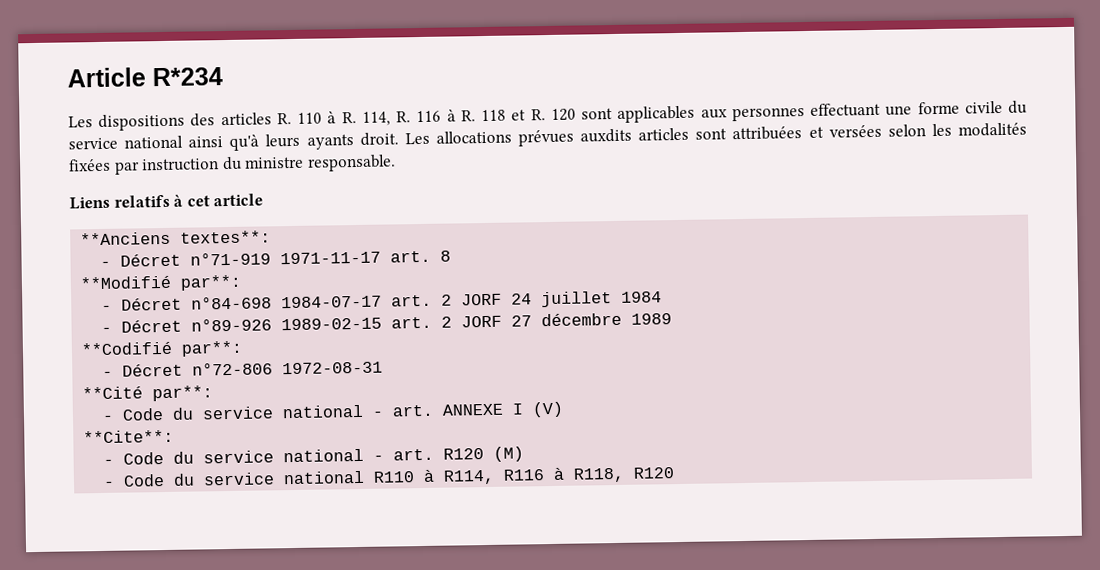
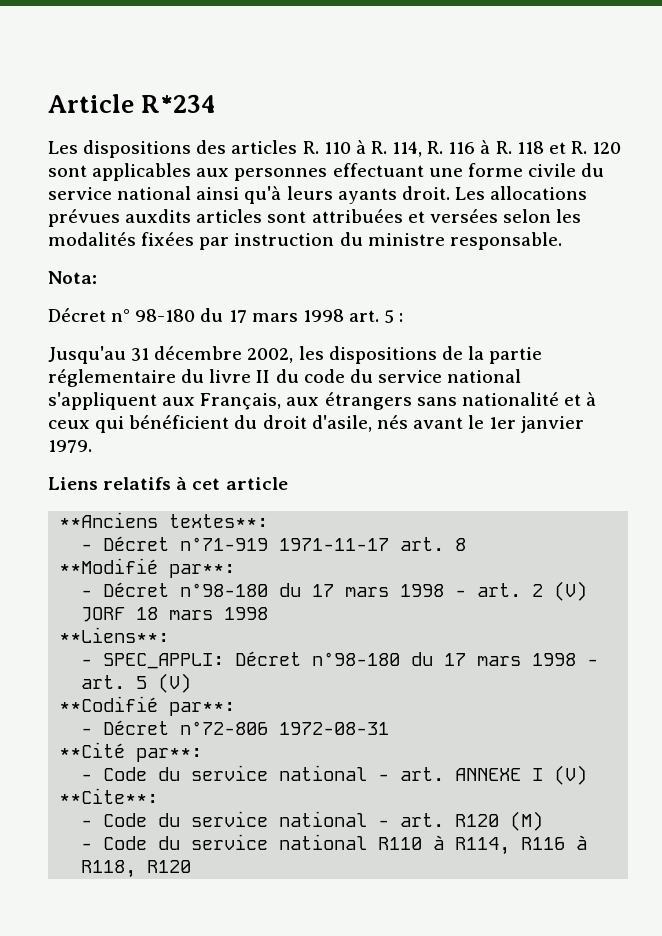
(396, 163) none -> [48,271,97,284] [48,308,404,323] [48,346,543,364] [48,369,522,387] [48,392,597,410] [48,415,585,433] [48,440,92,453] // Nota: // Décret n° 98-180 du 17 mars 1998 art. 5 : // Jusqu'au 31 décembre 2002, les dispositions de la partie réglementaire du livre II du code du service national s'appliquent aux Français, aux étrangers sans nationalité et à ceux qui bénéficient du droit d'asile, nés avant le 1er janvier 1979.
[191,291,663,310] [101,312,673,333] n°84-698 1984-07-17 art. 2 JORF 24 juillet 1984 // - Décret n°89-926 1989-02-15 art. 2 JORF 27 décembre 1989 -> [180,581,588,601] [81,607,269,622] [59,627,170,643] [81,651,599,669] [81,673,192,693] n°98-180 du 17 mars 1998 - art. 2 (V) JORF 18 mars 1998 // **Liens**: // - SPEC_APPLI: Décret n°98-180 du 17 mars 1998 - art. 5 (V)

